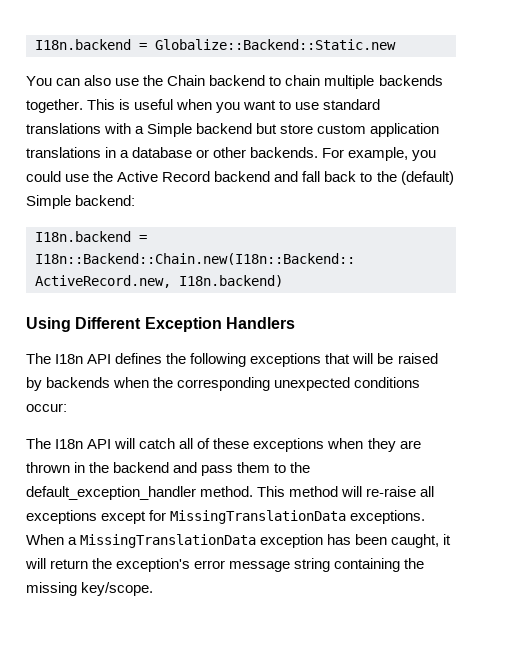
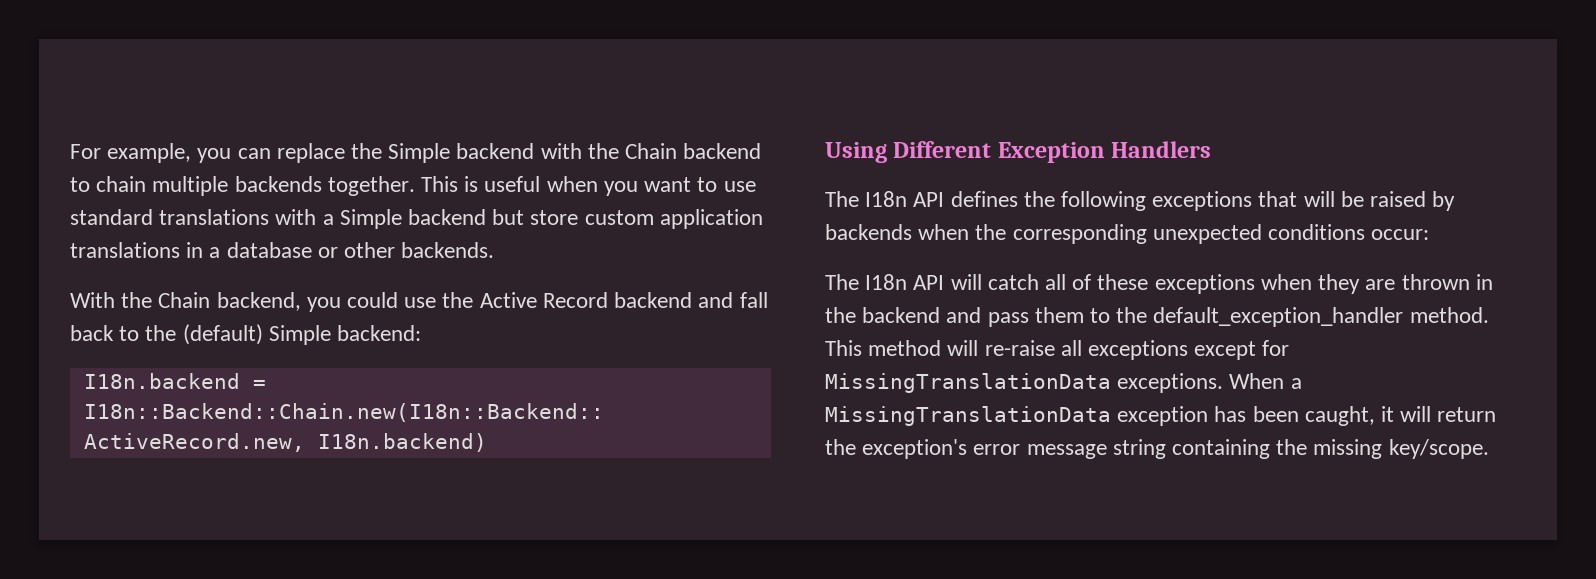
[35,39,396,50] [26,75,140,86] I18n.backend = Globalize::Backend::Static.new // You can also use -> [70,143,582,163] For example, you can replace the Simple backend with
[322,147,409,161] For example, -> [70,292,301,311] // With the Chain backend,

